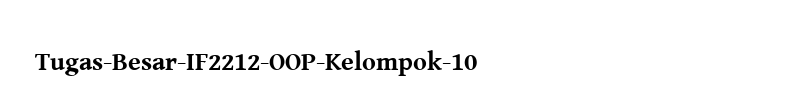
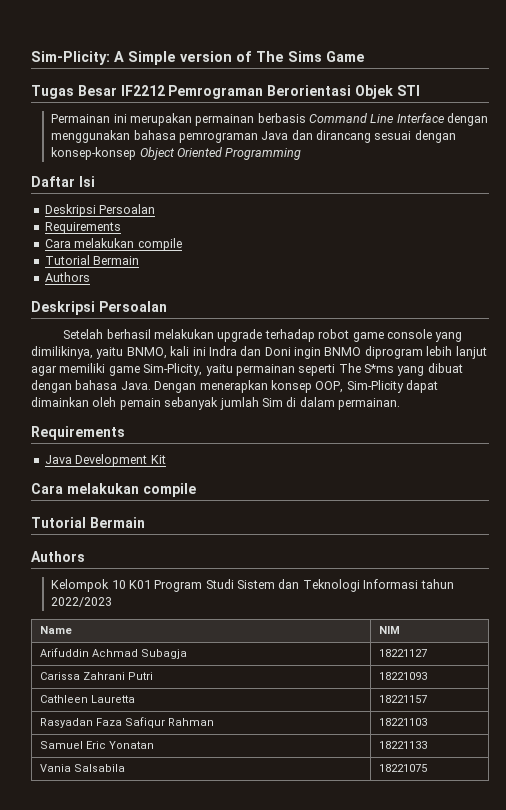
[35,50,477,76] Tugas-Besar-IF2212-OOP-Kelompok-10 -> [31,51,365,65] [31,85,420,99] [51,113,489,126] [51,130,456,143] [51,147,302,160] [31,176,95,187] [44,204,156,217] [44,222,121,234] [44,238,182,251] [44,255,140,265] [44,272,90,282] [31,301,167,315] [63,329,463,342] [31,346,487,359] [31,363,463,376] [31,380,438,393] [31,397,400,410] [31,426,125,440] [44,454,166,467] [31,483,196,497] [31,517,145,528] [31,551,85,562] [51,579,454,592] [51,597,113,607] [40,626,73,634] [379,626,401,634] [40,648,188,659] [379,649,428,657] [40,672,154,680] [379,672,428,680] [40,695,136,703] [379,695,428,703] [40,717,215,728] [379,718,428,726] [40,741,155,749] [379,741,428,749] [40,764,126,772] [379,764,428,772] Sim-Plicity: A Simple version of The Sims Game // Tugas Besar IF2212 Pemrograman Berorientasi Objek STI // Permainan ini merupakan permainan berbasis Command Line Interface dengan menggunakan bahasa pemrograman Java dan dirancang sesuai dengan konsep-konsep Object Oriented Programming // Daftar Isi // Deskripsi Persoalan // Requirements // Cara melakukan compile // Tutorial Bermain // Authors // Deskripsi Persoalan // Setelah berhasil melakukan upgrade terhadap robot game console yang dimilikinya, yaitu BNMO, kali ini Indra dan Doni ingin BNMO diprogram lebih lanjut agar memiliki game Sim-Plicity, yaitu permainan seperti The S*ms yang dibuat dengan bahasa Java. Dengan menerapkan konsep OOP, Sim-Plicity dapat dimainkan oleh pemain sebanyak jumlah Sim di dalam permainan. // Requirements // Java Development Kit // Cara melakukan compile // Tutorial Bermain // Authors // Kelompok 10 K01 Program Studi Sistem dan Teknologi Informasi tahun 2022/2023 // Name | NIM // Arifuddin Achmad Subagja | 18221127 // Carissa Zahrani Putri | 18221093 // Cathleen Lauretta | 18221157 // Rasyadan Faza Safiqur Rahman | 18221103 // Samuel Eric Yonatan | 18221133 // Vania Salsabila | 18221075

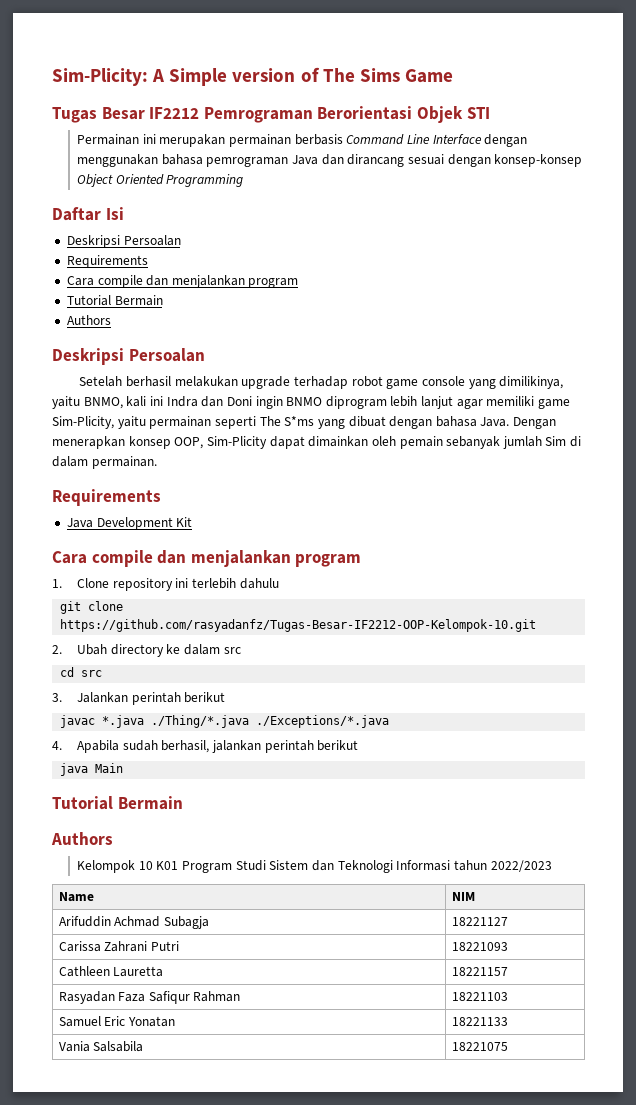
[74,238,182,251] melakukan compile -> [97,275,299,288] compile dan menjalankan program
[66,483,196,497] melakukan compile -> [91,550,362,567] [52,578,279,591] [60,601,124,614] [60,619,537,632] [52,644,241,657] [60,667,103,677] [52,692,226,705] [60,715,390,728] [52,740,359,753] [60,763,124,776] compile dan menjalankan program // 1. Clone repository ini terlebih dahulu // git clone https://github.com/rasyadanfz/Tugas-Besar-IF2212-OOP-Kelompok-10.git // 2. Ubah directory ke dalam src // cd src // 3. Jalankan perintah berikut // javac *.java ./Thing/*.java ./Exceptions/*.java // 4. Apabila sudah berhasil, jalankan perintah berikut // java Main

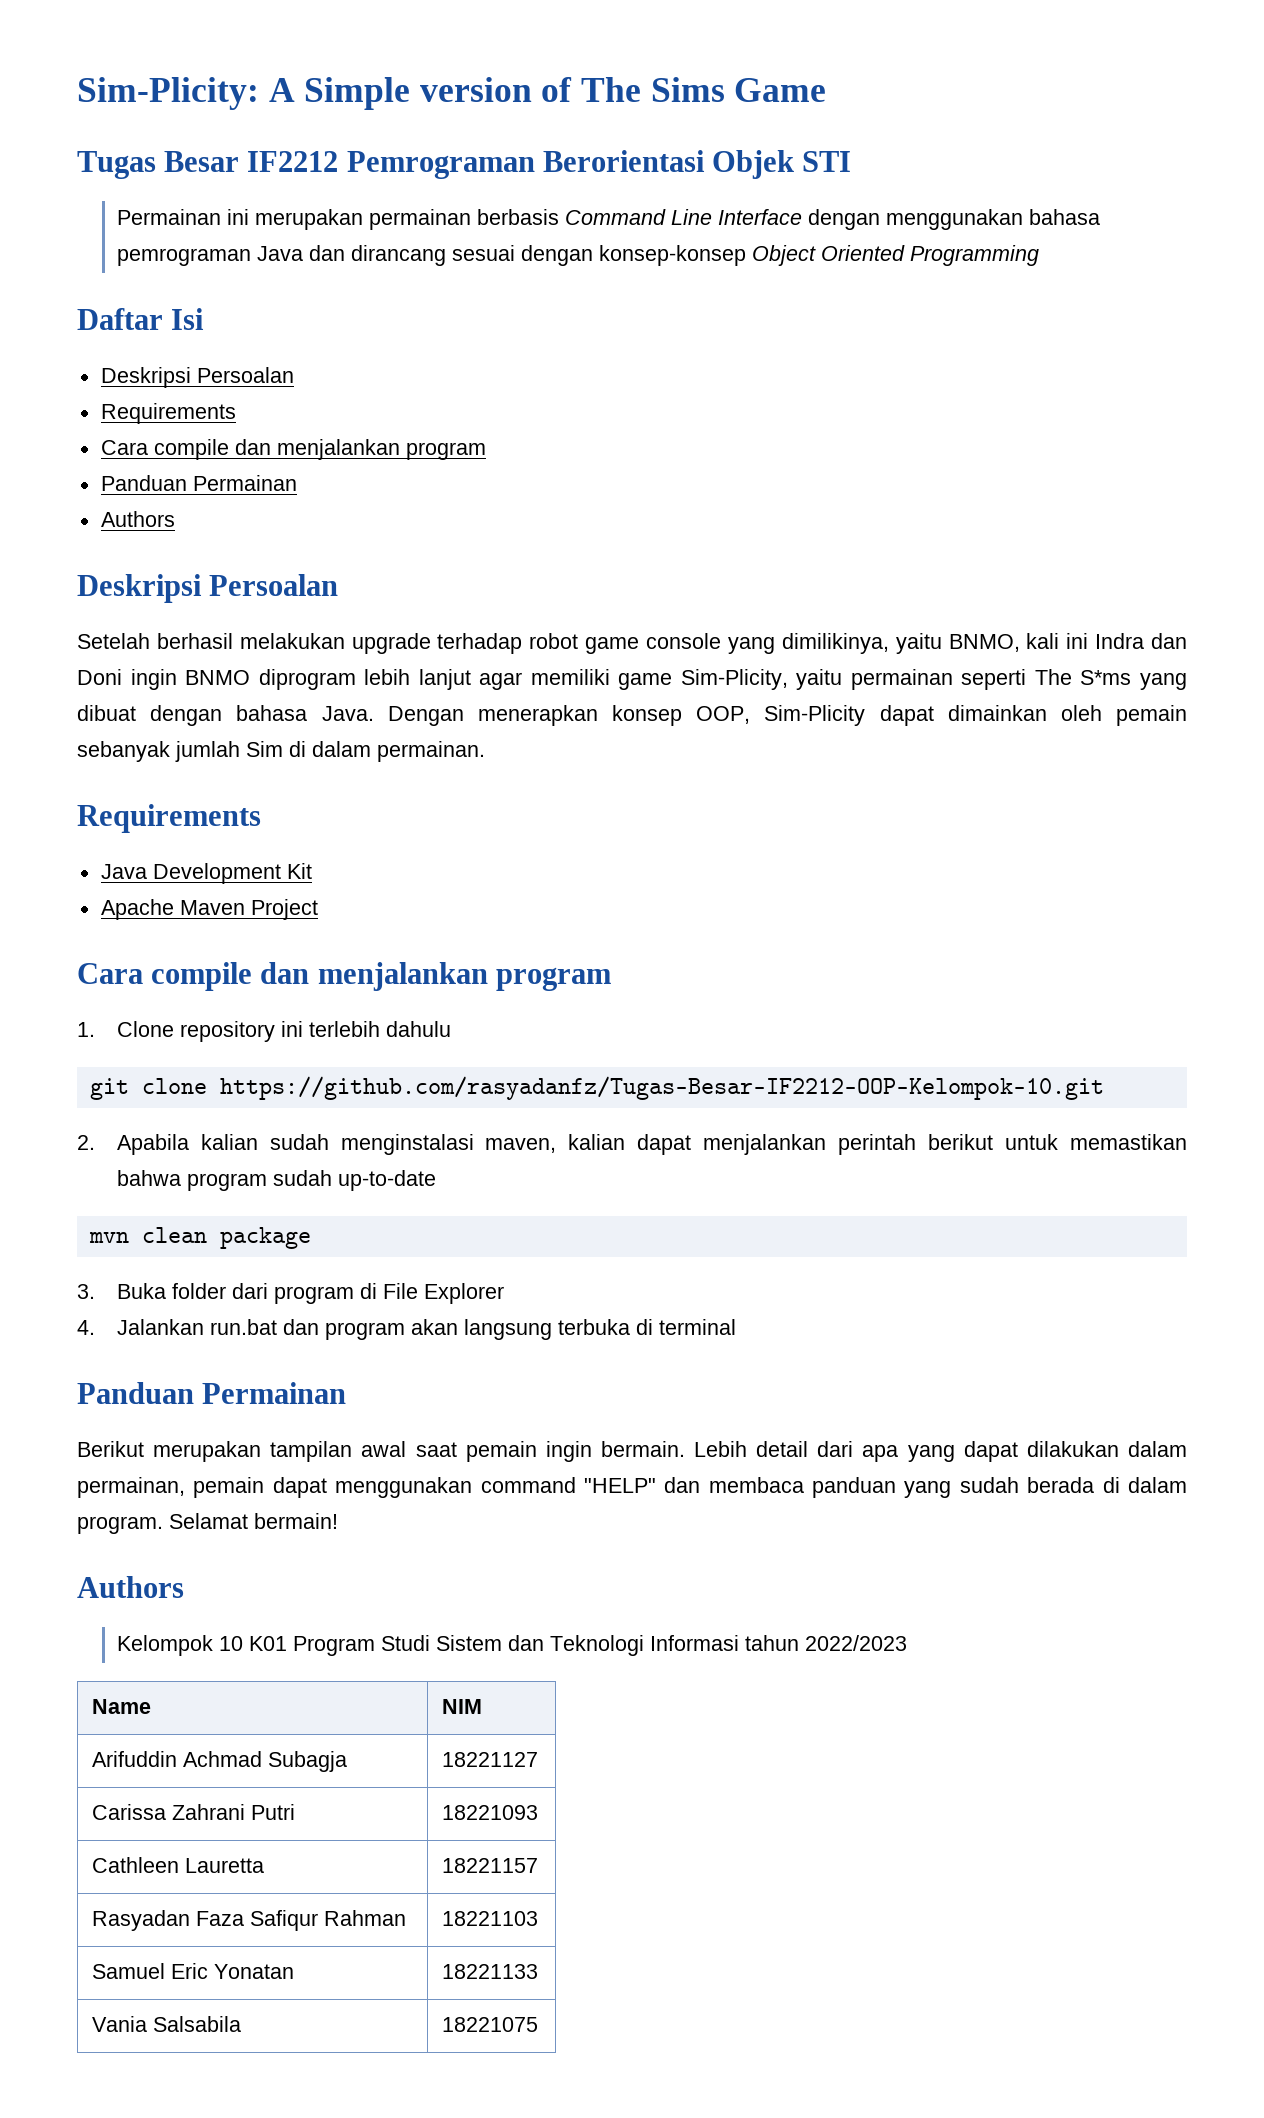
[66,295,163,306] Tutorial Bermain -> [100,475,297,491] Panduan Permainan
(193, 522) none -> [100,899,318,920] // Apache Maven Project
[77,644,241,657] [60,667,103,677] [52,692,226,705] [60,715,390,728] [52,740,359,753] [60,763,124,776] [52,796,183,810] Ubah directory ke dalam src // cd src // 3. Jalankan perintah berikut // javac *.java ./Thing/*.java ./Exceptions/*.java // 4. Apabila sudah berhasil, jalankan perintah berikut // java Main // Tutorial Bermain -> [116,1134,1187,1155] [116,1170,436,1191] [88,1227,311,1249] [77,1283,504,1304] [77,1319,736,1340] [77,1382,347,1404] [77,1441,1187,1462] [77,1477,1187,1498] [77,1513,338,1534] Apabila kalian sudah menginstalasi maven, kalian dapat menjalankan perintah berikut untuk memastikan bahwa program sudah up-to-date // mvn clean package // 3. Buka folder dari program di File Explorer // 4. Jalankan run.bat dan program akan langsung terbuka di terminal // Panduan Permainan // Berikut merupakan tampilan awal saat pemain ingin bermain. Lebih detail dari apa yang dapat dilakukan dalam permainan, pemain dapat menggunakan command "HELP" dan membaca panduan yang sudah berada di dalam program. Selamat bermain!

